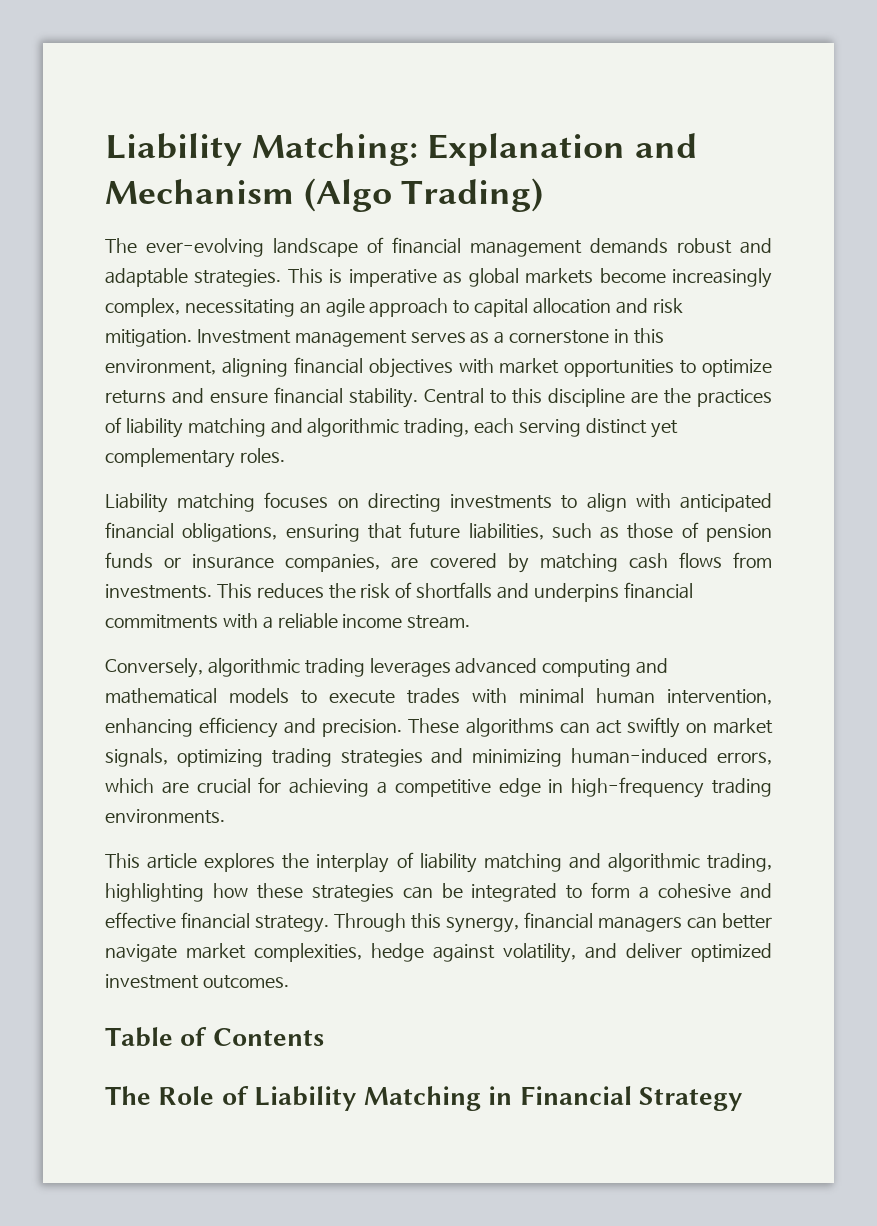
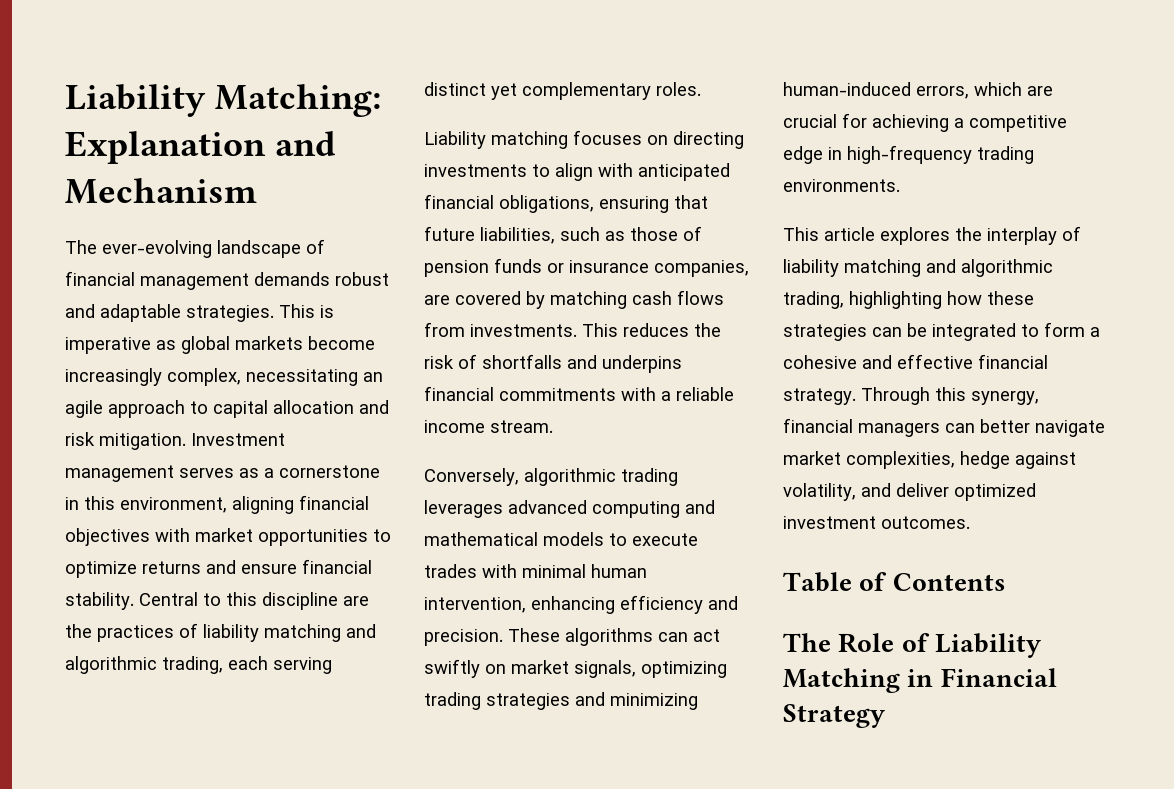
[303,178,544,212] (Algo Trading) -> (257, 191) none

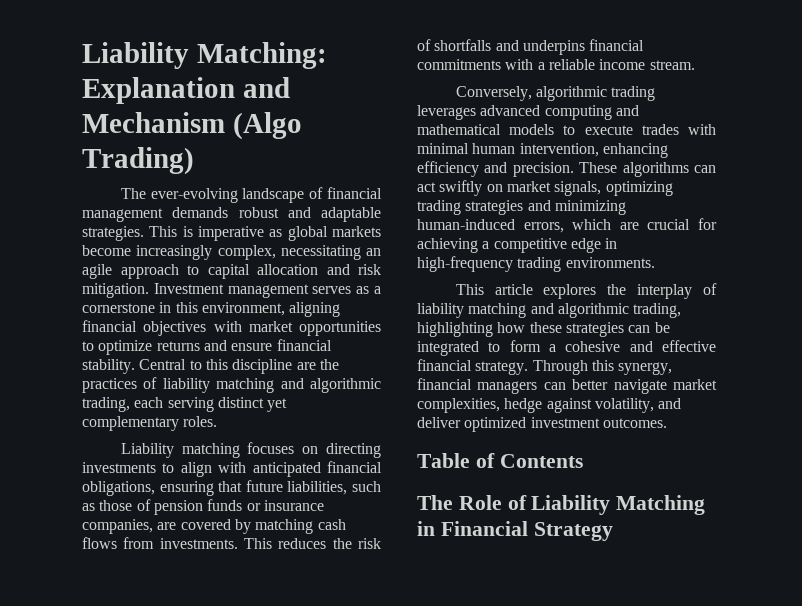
(257, 191) none -> [232,112,302,140] [82,147,194,175] (Algo Trading)

